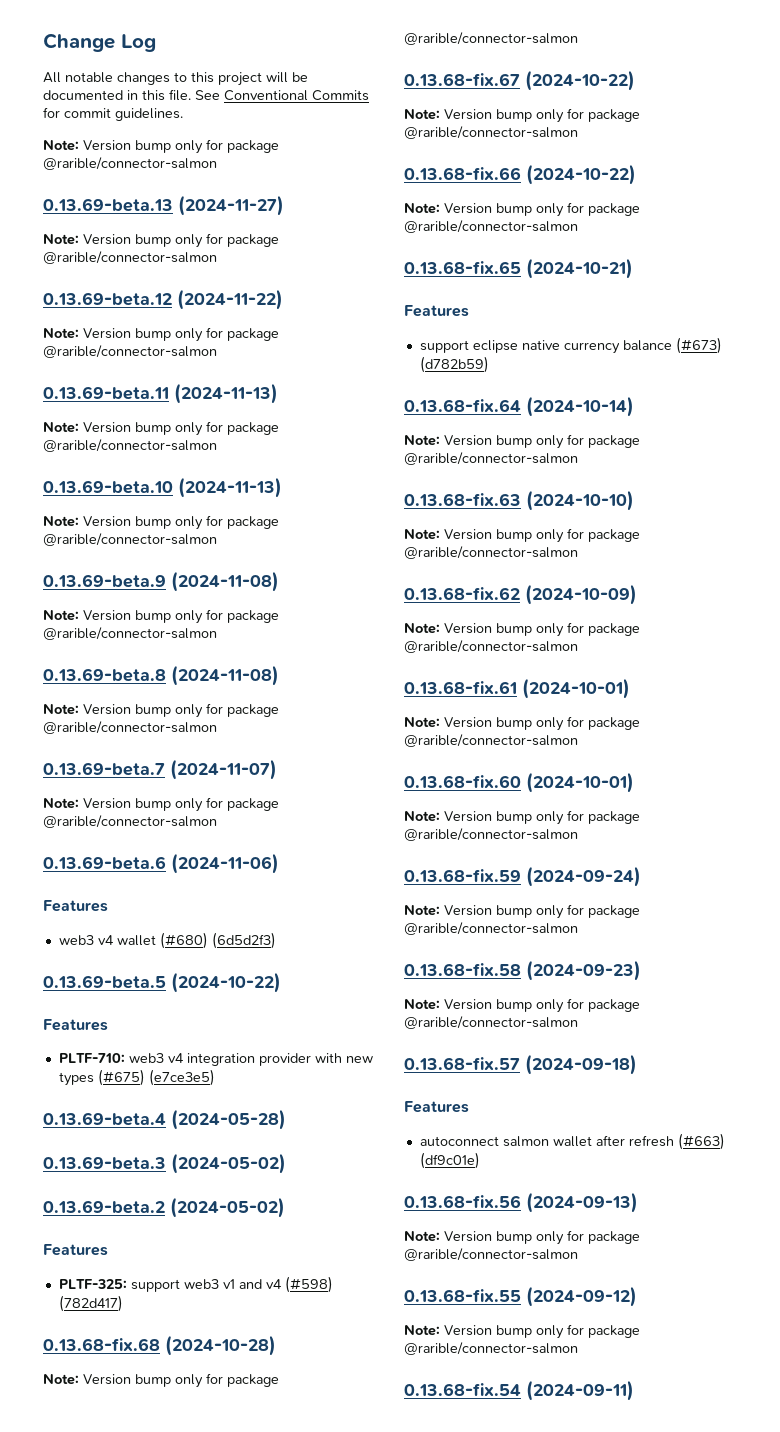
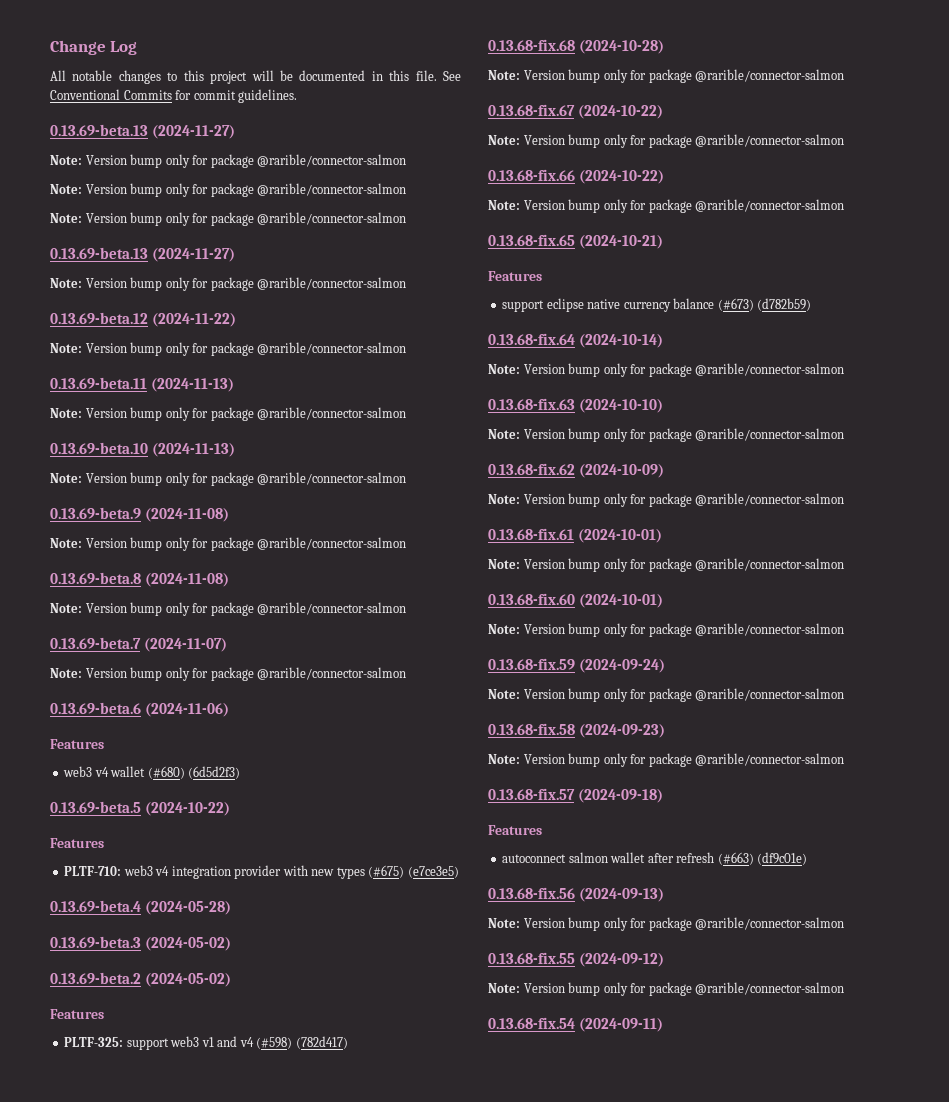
(183, 114) none -> [50,124,236,139] [50,154,407,168] [50,183,407,197] // 0.13.69-beta.13 (2024-11-27) // Note: Version bump only for package @rarible/connector-salmon // Note: Version bump only for package @rarible/connector-salmon

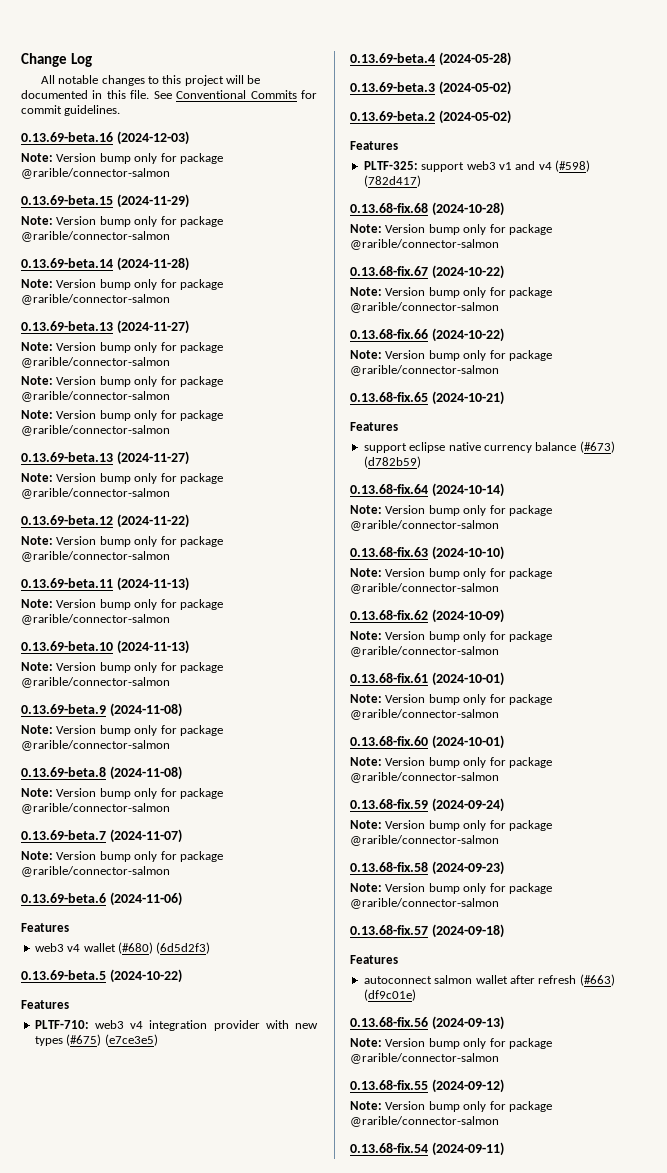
(298, 96) none -> [21,131,189,145] [21,153,223,164] [21,168,170,179] [21,194,189,208] [21,216,223,227] [21,231,170,242] [21,257,189,271] [21,279,223,290] [21,294,170,305] // 0.13.69-beta.16 (2024-12-03) // Note: Version bump only for package @rarible/connector-salmon // 0.13.69-beta.15 (2024-11-29) // Note: Version bump only for package @rarible/connector-salmon // 0.13.69-beta.14 (2024-11-28) // Note: Version bump only for package @rarible/connector-salmon

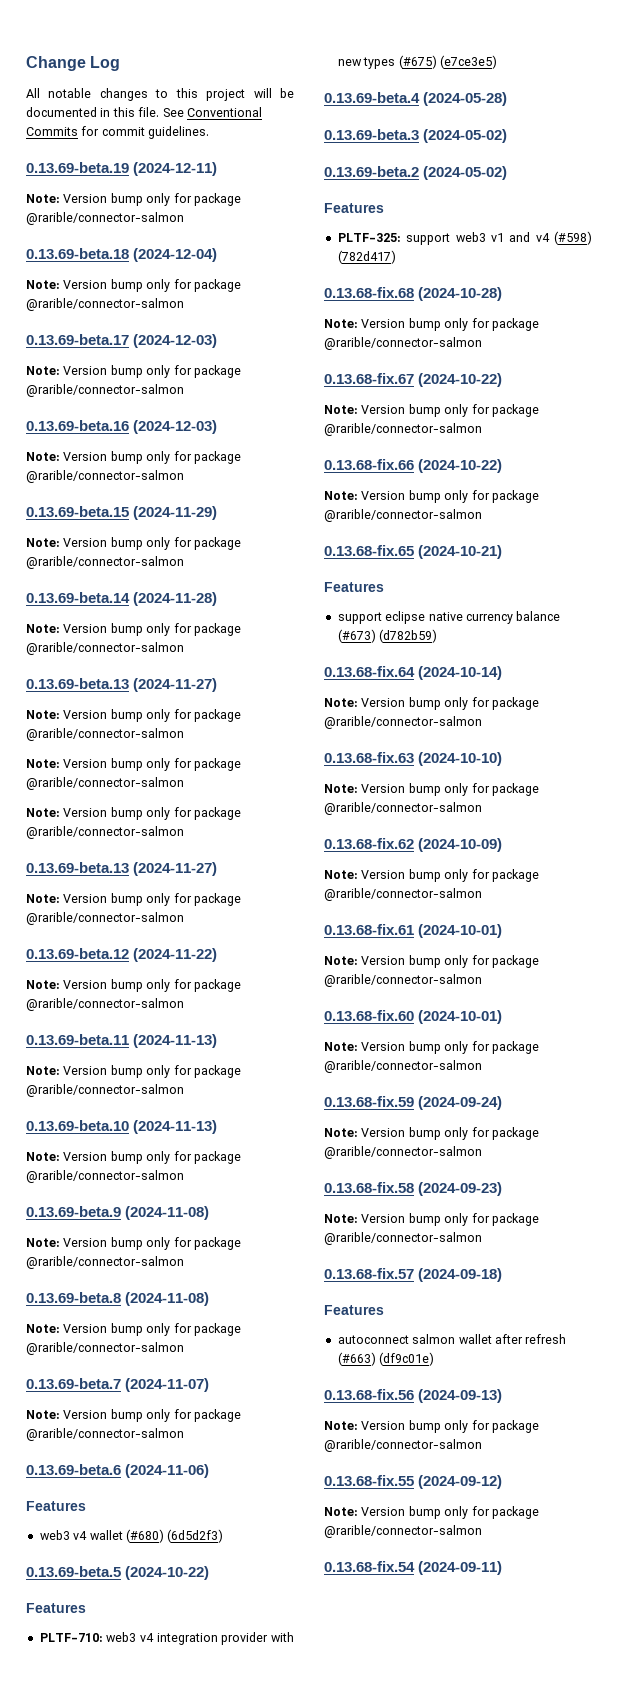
(121, 110) none -> [26,162,218,176] [26,193,241,206] [26,212,184,225] [26,248,218,262] [26,279,241,292] [26,298,184,311] [26,334,218,348] [26,365,241,378] [26,384,184,397] // 0.13.69-beta.19 (2024-12-11) // Note: Version bump only for package @rarible/connector-salmon // 0.13.69-beta.18 (2024-12-04) // Note: Version bump only for package @rarible/connector-salmon // 0.13.69-beta.17 (2024-12-03) // Note: Version bump only for package @rarible/connector-salmon

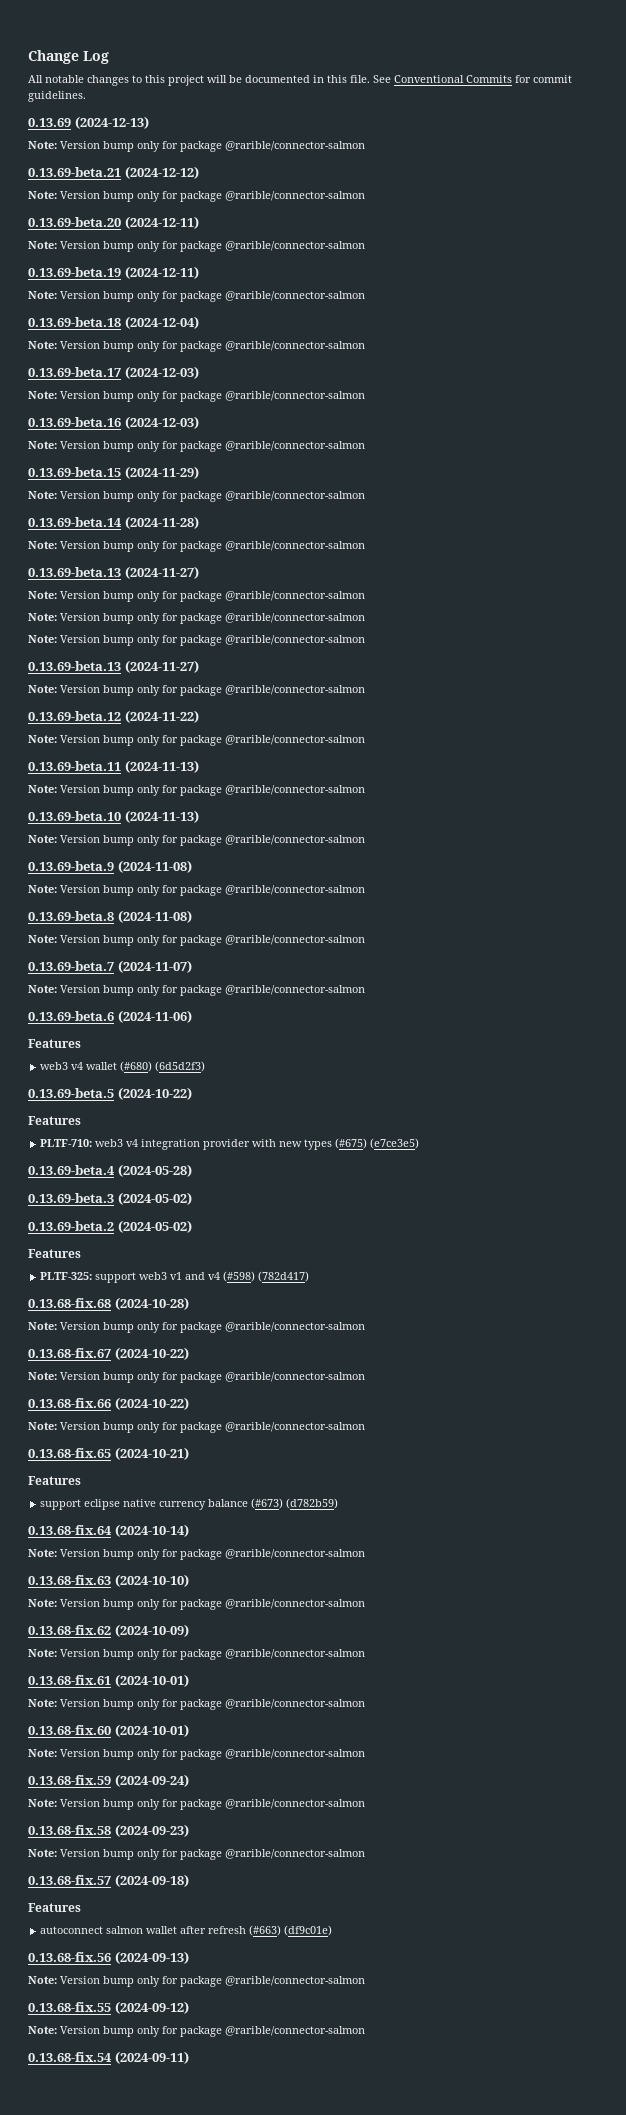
(210, 132) none -> [28,116,149,129] [28,141,365,152] [28,166,199,179] [28,191,365,202] [28,216,199,229] [28,241,365,252] // 0.13.69 (2024-12-13) // Note: Version bump only for package @rarible/connector-salmon // 0.13.69-beta.21 (2024-12-12) // Note: Version bump only for package @rarible/connector-salmon // 0.13.69-beta.20 (2024-12-11) // Note: Version bump only for package @rarible/connector-salmon

